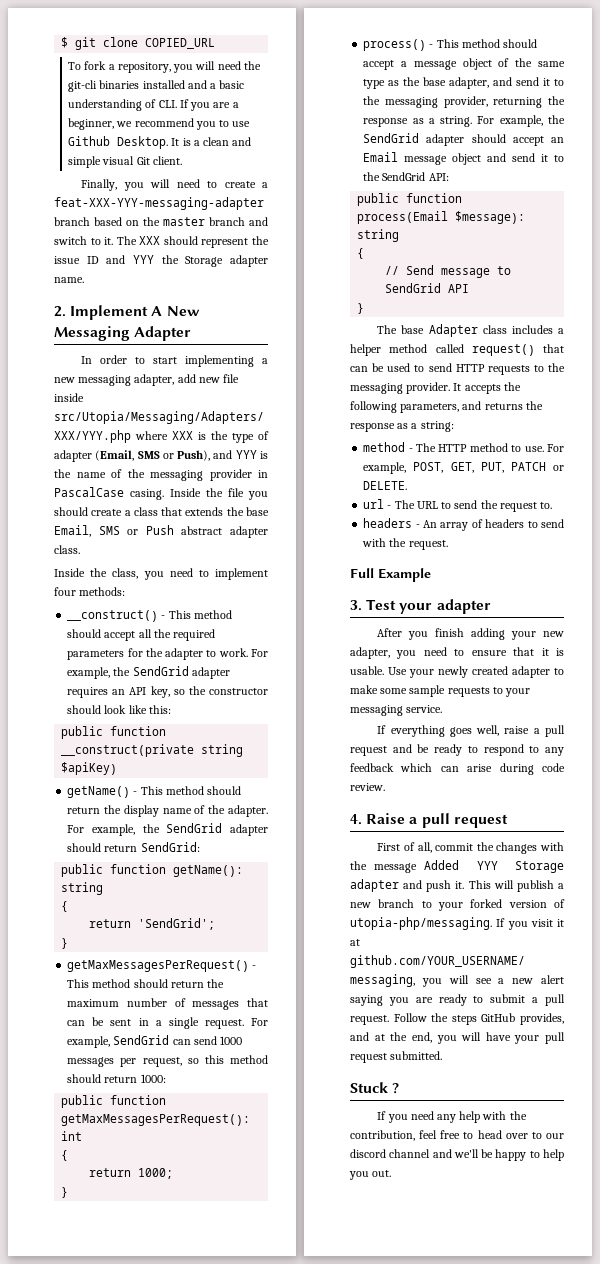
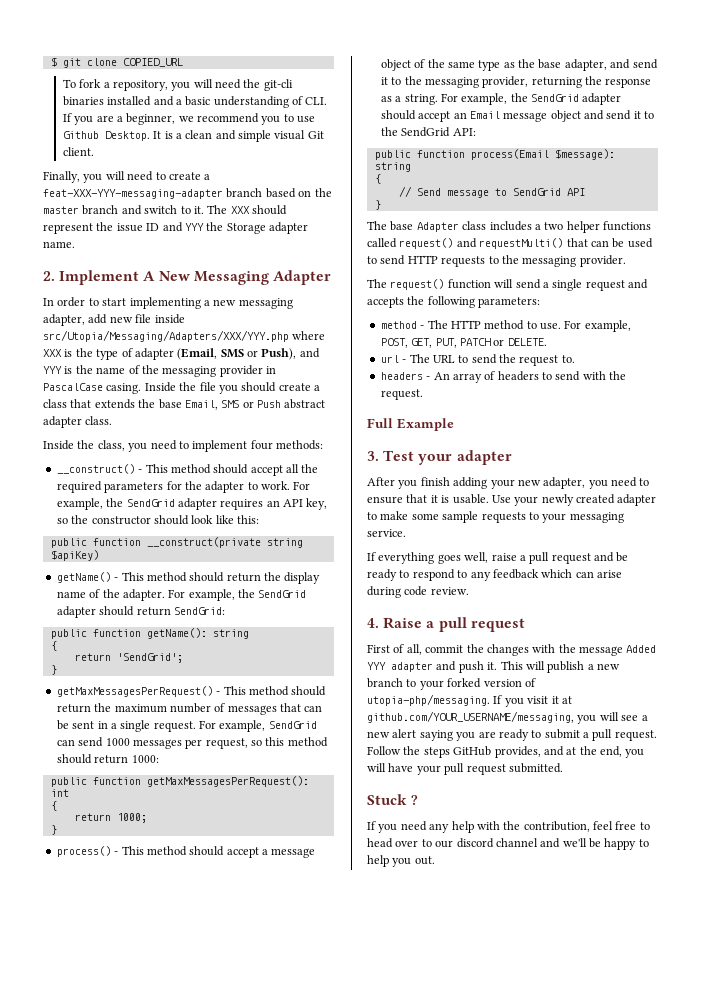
[350,344,535,356] helper method called request() -> [544,221,651,233] [367,238,564,249] two helper functions called request() and requestMulti()
[453,382,521,394] [350,401,543,413] [350,421,454,432] It accepts the following parameters, and returns the response as a string: -> [367,279,648,291] [367,296,541,308] // The request() function will send a single request and accepts the following parameters:
[515,861,564,873] Storage -> (386, 666) none

